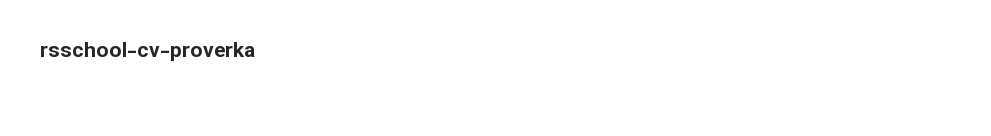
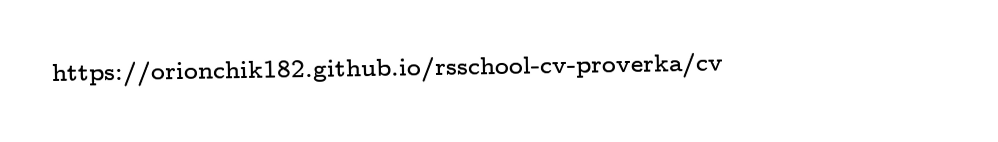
[40,42,255,61] rsschool-cv-proverka -> [51,52,724,89] https://orionchik182.github.io/rsschool-cv-proverka/cv

